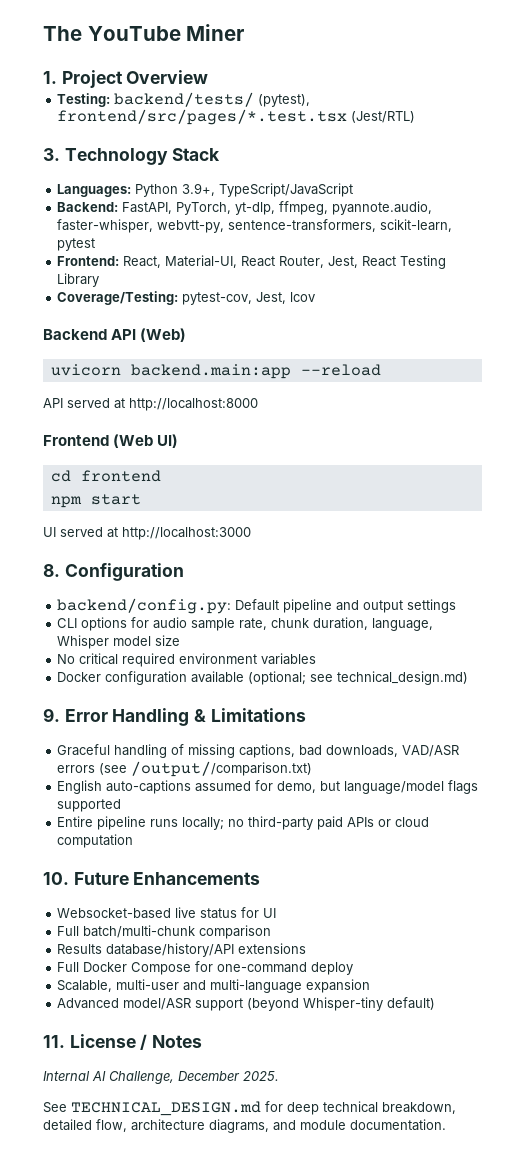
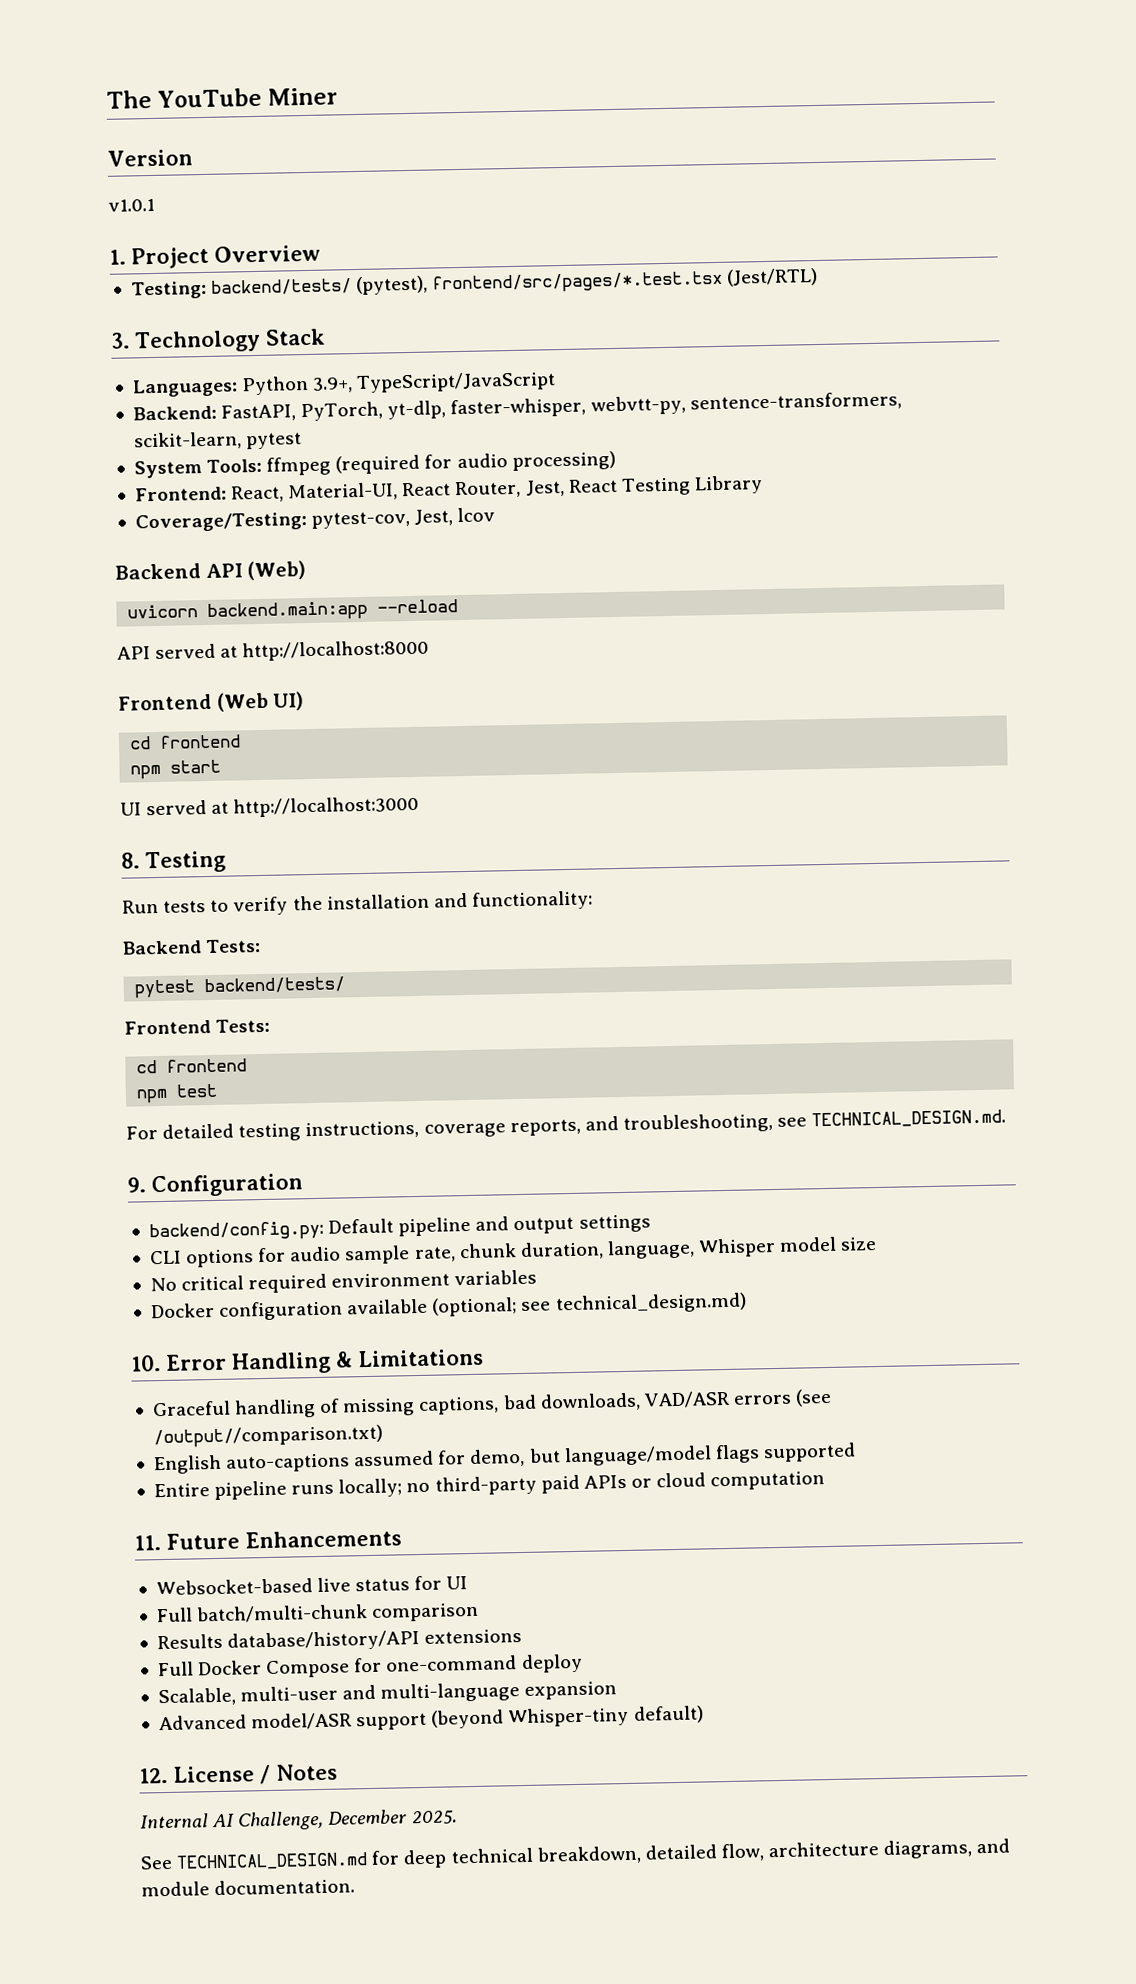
(245, 32) none -> [107,149,193,167] [108,198,155,212] // Version // v1.0.1
[279,201,433,215] ffmpeg, pyannote.audio, -> (447, 410) none
(96, 244) none -> [133,450,616,479] // System Tools: ffmpeg (required for audio processing)
(60, 570) none -> [145,850,226,874] [122,890,593,916] [122,938,262,955] [134,976,346,999] [124,1018,271,1035] [136,1058,248,1074] [136,1083,218,1104] [126,1109,1007,1142] [127,1176,146,1193] Testing // Run tests to verify the installation and functionality: // Backend Tests: // pytest backend/tests/ // Frontend Tests: // cd frontend // npm test // For detailed testing instructions, coverage reports, and troubleshooting, see TECHNICAL_DESIGN.md. // 9.
[43,708,60,722] 9. -> [131,1355,161,1372] 10.
[43,872,69,885] 10. -> [134,1535,161,1551] 11.
[43,1035,65,1048] 11. -> [139,1766,168,1784] 12.

